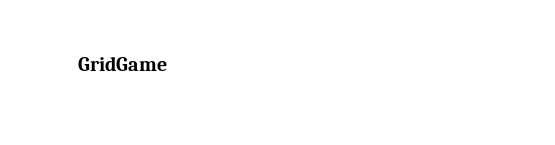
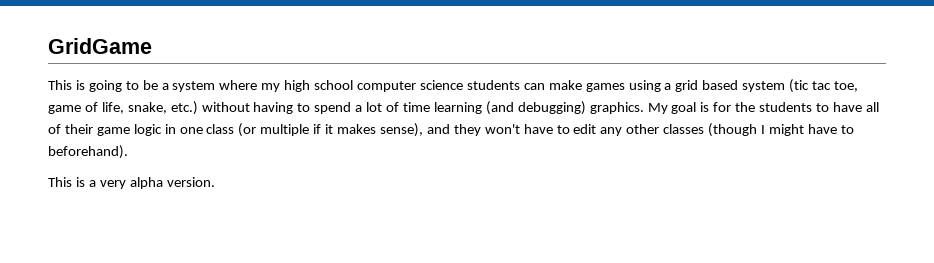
(167, 63) none -> [48,79,858,93] [48,101,879,115] [48,123,854,137] [48,145,128,159] [48,177,215,189] // This is going to be a system where my high school computer science students can make games using a grid based system (tic tac toe, game of life, snake, etc.) without having to spend a lot of time learning (and debugging) graphics. My goal is for the students to have all of their game logic in one class (or multiple if it makes sense), and they won't have to edit any other classes (though I might have to beforehand). // This is a very alpha version.

